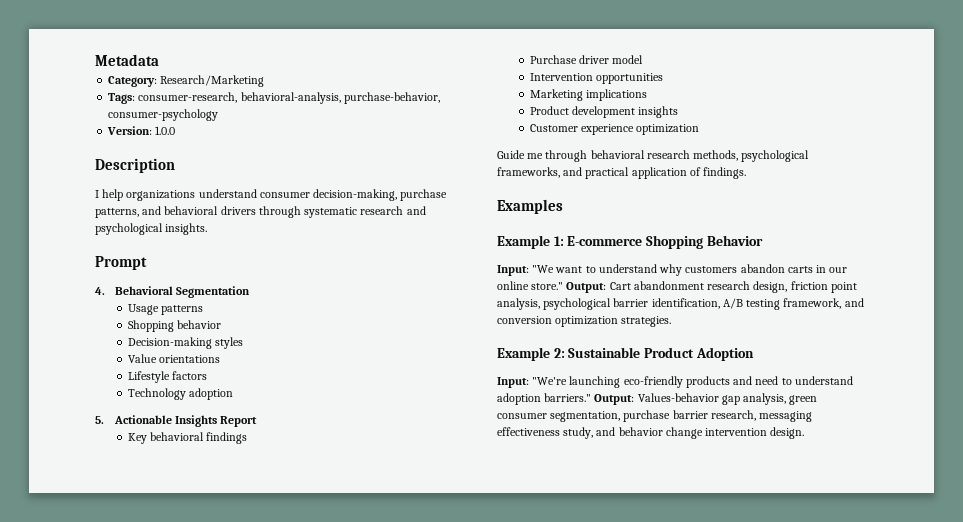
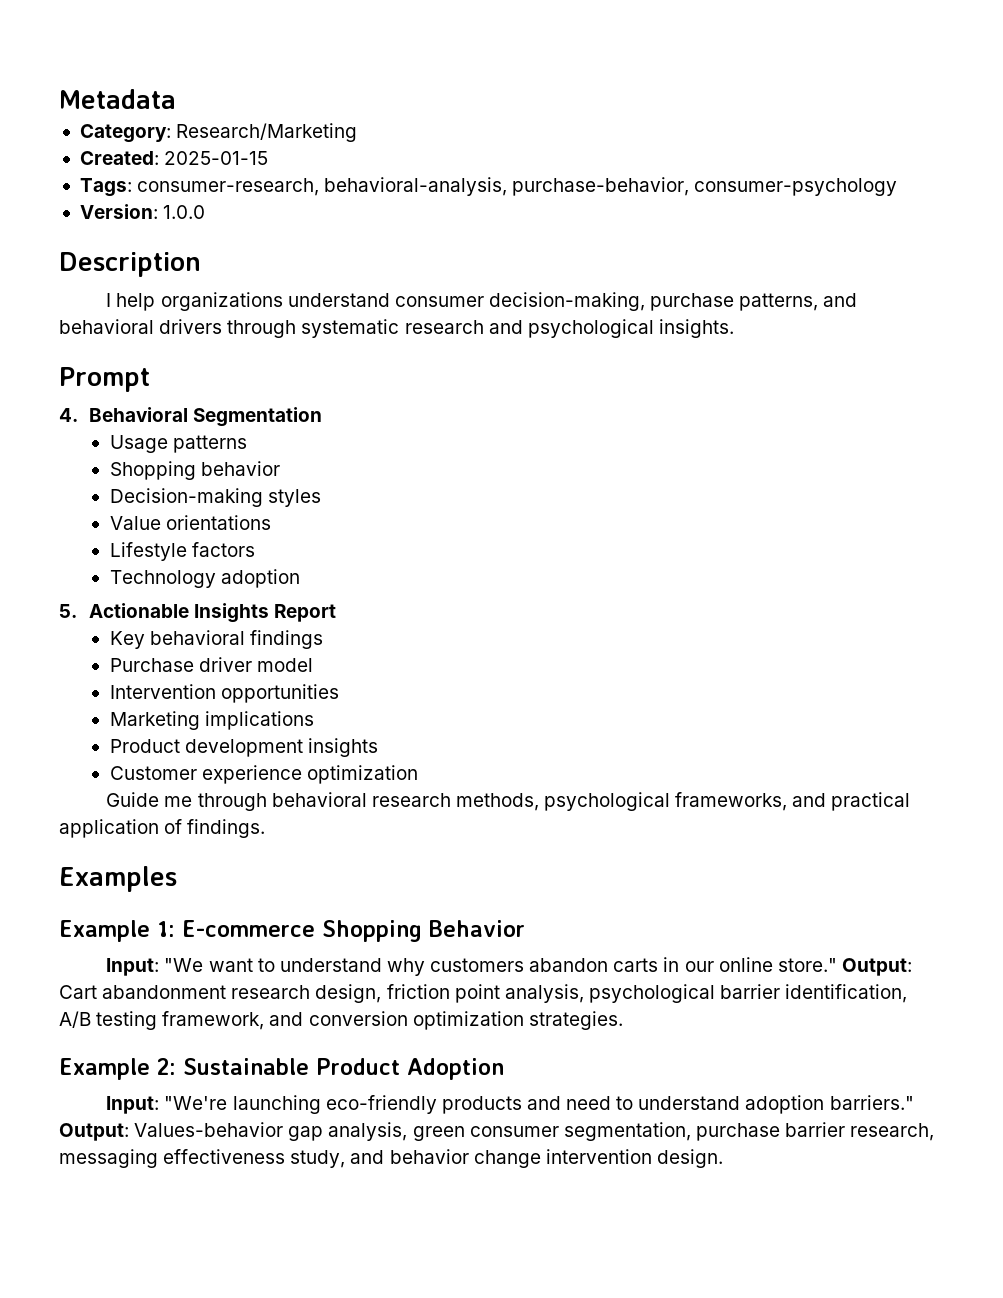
(265, 81) none -> [79,151,269,165] // Created: 2025-01-15

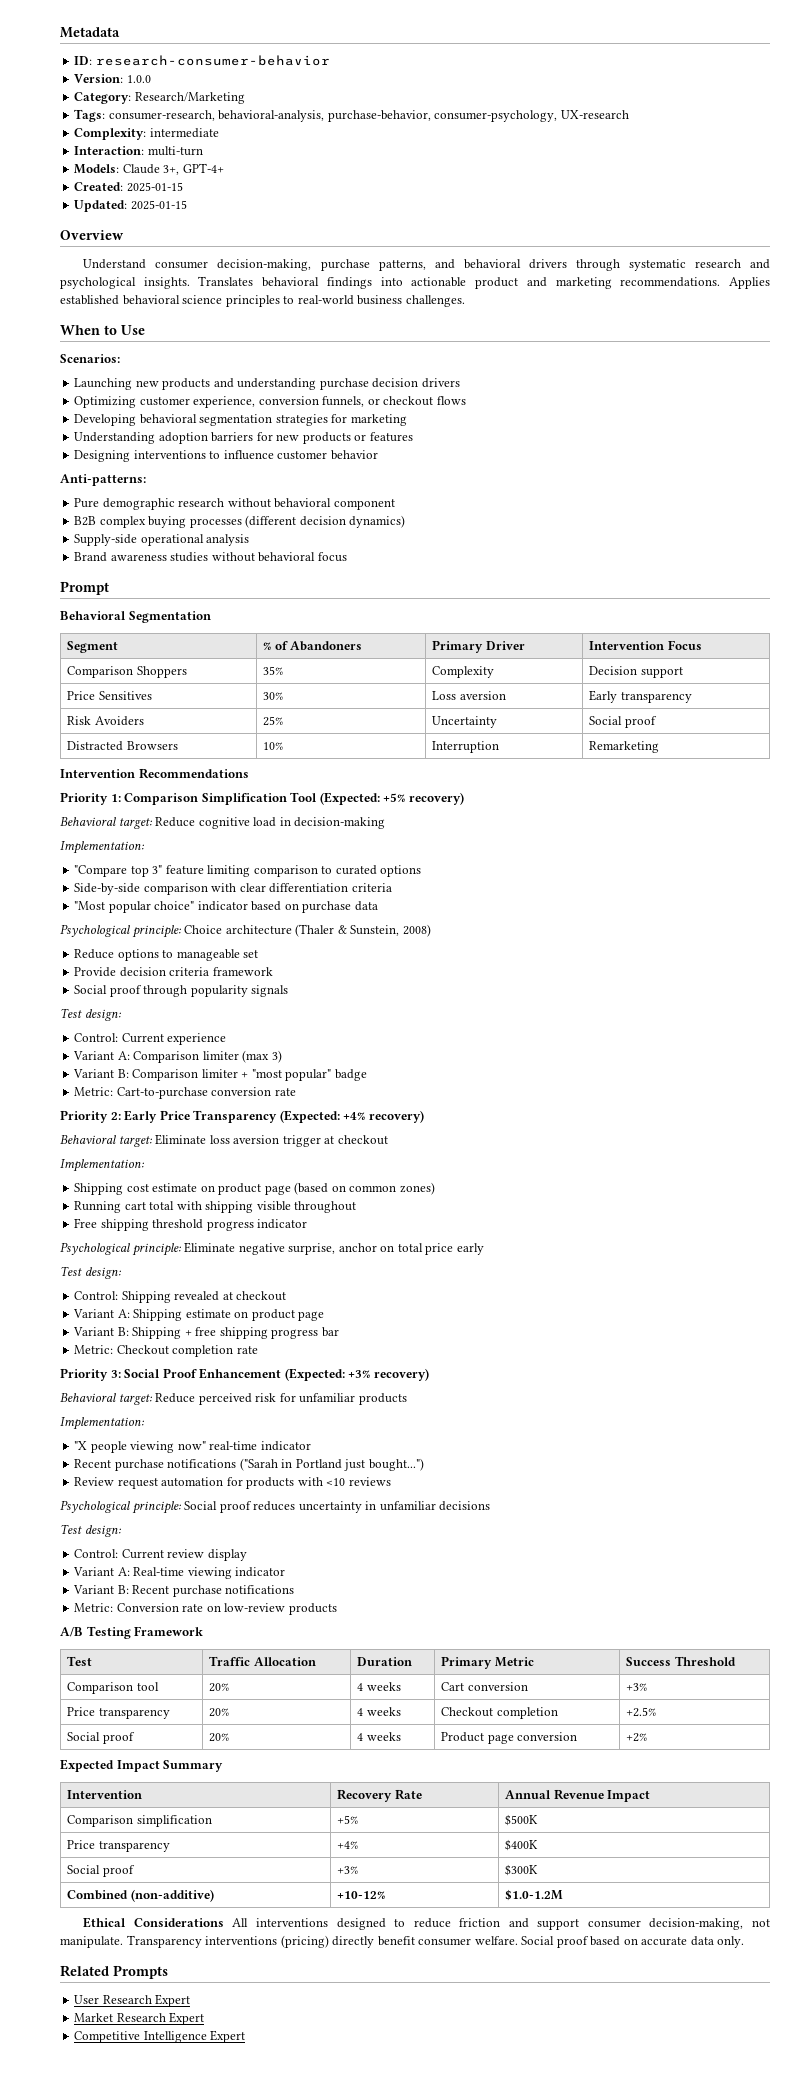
(176, 99) none -> [74,55,330,66] [74,74,151,83] // ID: research-consumer-behavior // Version: 1.0.0
[79,151,269,165] // Created: 2025-01-15 -> (245, 98) none
[694,178,898,196] [79,204,206,219] [59,252,201,277] [106,292,390,311] consumer-psychology // Version: 1.0.0 // Description // I help organizations understand -> [434,110,629,122] [74,128,219,140] [74,146,203,156] [74,163,224,175] [74,182,183,192] [74,200,187,212] [60,230,124,240] [83,259,147,269] consumer-psychology, UX-research // Complexity: intermediate // Interaction: multi-turn // Models: Claude 3+, GPT-4+ // Created: 2025-01-15 // Updated: 2025-01-15 // Overview // Understand
(734, 328) none -> [198,276,771,289] [60,295,465,307] [60,325,145,335] [60,354,120,363] [74,378,460,390] [74,396,466,408] [74,414,407,426] [74,432,413,444] [74,450,378,462] [60,474,146,486] [74,498,395,510] [74,515,406,528] [74,534,250,546] [74,552,347,562] Translates behavioral findings into actionable product and marketing recommendations. Applies established behavioral science principles to real-world business challenges. // When to Use // Scenarios: // Launching new products and understanding purchase decision drivers // Optimizing customer experience, conversion funnels, or checkout flows // Developing behavioral segmentation strategies for marketing // Understanding adoption barriers for new products or features // Designing interventions to influence customer behavior // Anti-patterns: // Pure demographic research without behavioral component // B2B complex buying processes (different decision dynamics) // Supply-side operational analysis // Brand awareness studies without behavioral focus
[59,408,78,422] 4. -> (109, 588) none
[109,435,247,453] [109,461,280,480] [109,488,321,507] [109,515,271,530] [109,542,255,561] [109,569,300,588] [59,603,336,623] [109,630,323,649] [109,657,313,672] [109,684,339,703] [109,711,314,730] [109,738,378,757] [109,765,418,784] [106,792,911,811] [59,819,266,838] [59,866,177,892] [59,920,525,942] [106,957,912,976] [59,984,908,1003] [59,1011,623,1030] [59,1058,504,1080] [106,1095,914,1114] [59,1122,935,1141] [59,1149,723,1168] // Usage patterns // Shopping behavior // Decision-making styles // Value orientations // Lifestyle factors // Technology adoption // 5. Actionable Insights Report // Key behavioral findings // Purchase driver model // Intervention opportunities // Marketing implications // Product development insights // Customer experience optimization // Guide me through behavioral research methods, psychological frameworks, and practical application of findings. // Examples // Example 1: E-commerce Shopping Behavior // Input: "We want to understand why customers abandon carts in our online store." Output: Cart abandonment research design, friction point analysis, psychological barrier identification, A/B testing framework, and conversion optimization strategies. // Example 2: Sustainable Product Adoption // Input: "We're launching eco-friendly products and need to understand adoption barriers." Output: Values-behavior gap analysis, green consumer segmentation, purchase barrier research, messaging effectiveness study, and behavior change intervention design. -> [67,641,119,653] [263,641,363,651] [432,640,525,653] [589,640,702,650] [67,666,187,678] [263,666,284,675] [432,666,495,678] [589,666,683,678] [67,691,152,700] [263,692,284,700] [432,691,506,700] [589,690,692,703] [67,716,144,726] [263,716,284,726] [432,716,498,728] [589,716,657,728] [67,741,178,751] [263,742,284,750] [432,741,500,753] [589,741,660,753] [60,768,249,779] [60,792,464,805] [60,817,386,829] [60,841,145,854] [74,865,422,877] [74,883,392,895] [74,901,378,913] [60,924,431,938] [74,949,259,961] [74,967,273,977] [74,985,289,997] [60,1008,122,1021] [74,1033,227,1045] [73,1050,282,1063] [73,1069,367,1081] [74,1087,296,1099] [60,1110,424,1123] [60,1134,388,1147] [60,1159,145,1172] [74,1182,435,1195] [74,1201,357,1213] [74,1218,308,1231] [60,1242,484,1256] [60,1266,122,1279] [74,1291,287,1303] [73,1309,325,1321] [73,1327,339,1339] [74,1345,258,1357] [60,1368,429,1381] [60,1393,407,1405] [60,1417,145,1430] [74,1441,311,1453] [74,1458,424,1471] [74,1477,391,1489] [60,1500,491,1514] [60,1524,122,1537] [74,1549,247,1561] [73,1567,286,1579] [73,1585,295,1597] [74,1603,337,1615] [60,1626,204,1639] [67,1656,93,1666] [209,1656,316,1666] [357,1657,413,1666] [441,1656,534,1669] [626,1656,736,1666] [67,1682,159,1694] [209,1683,230,1692] [357,1682,401,1691] [441,1682,528,1691] [626,1683,648,1691] [67,1707,170,1719] [209,1708,230,1717] [357,1707,401,1716] [441,1707,558,1719] [626,1707,657,1717] [67,1732,135,1744] [209,1733,230,1742] [357,1732,401,1741] [441,1732,578,1744] [626,1733,648,1742] [60,1759,224,1772] [67,1790,143,1799] [337,1789,422,1802] [505,1789,651,1802] [67,1815,212,1827] [337,1815,359,1824] [505,1814,539,1826] [67,1840,170,1852] [337,1841,359,1849] [505,1839,539,1851] [67,1865,135,1877] [337,1866,359,1874] [505,1864,539,1876] [67,1889,214,1902] [337,1891,386,1899] [505,1889,564,1901] [83,1917,771,1930] [60,1935,745,1948] [60,1965,168,1979] [74,1994,191,2007] [74,2012,205,2025] [74,2030,246,2043] // Segment | % of Abandoners | Primary Driver | Intervention Focus // Comparison Shoppers | 35% | Complexity | Decision support // Price Sensitives | 30% | Loss aversion | Early transparency // Risk Avoiders | 25% | Uncertainty | Social proof // Distracted Browsers | 10% | Interruption | Remarketing // Intervention Recommendations // Priority 1: Comparison Simplification Tool (Expected: +5% recovery) // Behavioral target: Reduce cognitive load in decision-making // Implementation: // "Compare top 3" feature limiting comparison to curated options // Side-by-side comparison with clear differentiation criteria // "Most popular choice" indicator based on purchase data // Psychological principle: Choice architecture (Thaler & Sunstein, 2008) // Reduce options to manageable set // Provide decision criteria framework // Social proof through popularity signals // Test design: // Control: Current experience // Variant A: Comparison limiter (max 3) // Variant B: Comparison limiter + "most popular" badge // Metric: Cart-to-purchase conversion rate // Priority 2: Early Price Transparency (Expected: +4% recovery) // Behavioral target: Eliminate loss aversion trigger at checkout // Implementation: // Shipping cost estimate on product page (based on common zones) // Running cart total with shipping visible throughout // Free shipping threshold progress indicator // Psychological principle: Eliminate negative surprise, anchor on total price early // Test design: // Control: Shipping revealed at checkout // Variant A: Shipping estimate on product page // Variant B: Shipping + free shipping progress bar // Metric: Checkout completion rate // Priority 3: Social Proof Enhancement (Expected: +3% recovery) // Behavioral target: Reduce perceived risk for unfamiliar products // Implementation: // "X people viewing now" real-time indicator // Recent purchase notifications ("Sarah in Portland just bought...") // Review request automation for products with <10 reviews // Psychological principle: Social proof reduces uncertainty in unfamiliar decisions // Test design: // Control: Current review display // Variant A: Real-time viewing indicator // Variant B: Recent purchase notifications // Metric: Conversion rate on low-review products // A/B Testing Framework // Test | Traffic Allocation | Duration | Primary Metric | Success Threshold // Comparison tool | 20% | 4 weeks | Cart conversion | +3% // Price transparency | 20% | 4 weeks | Checkout completion | +2.5% // Social proof | 20% | 4 weeks | Product page conversion | +2% // Expected Impact Summary // Intervention | Recovery Rate | Annual Revenue Impact // Comparison simplification | +5% | $500K // Price transparency | +4% | $400K // Social proof | +3% | $300K // Combined (non-additive) | +10-12% | $1.0-1.2M // Ethical Considerations All interventions designed to reduce friction and support consumer decision-making, not manipulate. Transparency interventions (pricing) directly benefit consumer welfare. Social proof based on accurate data only. // Related Prompts // User Research Expert // Market Research Expert // Competitive Intelligence Expert

